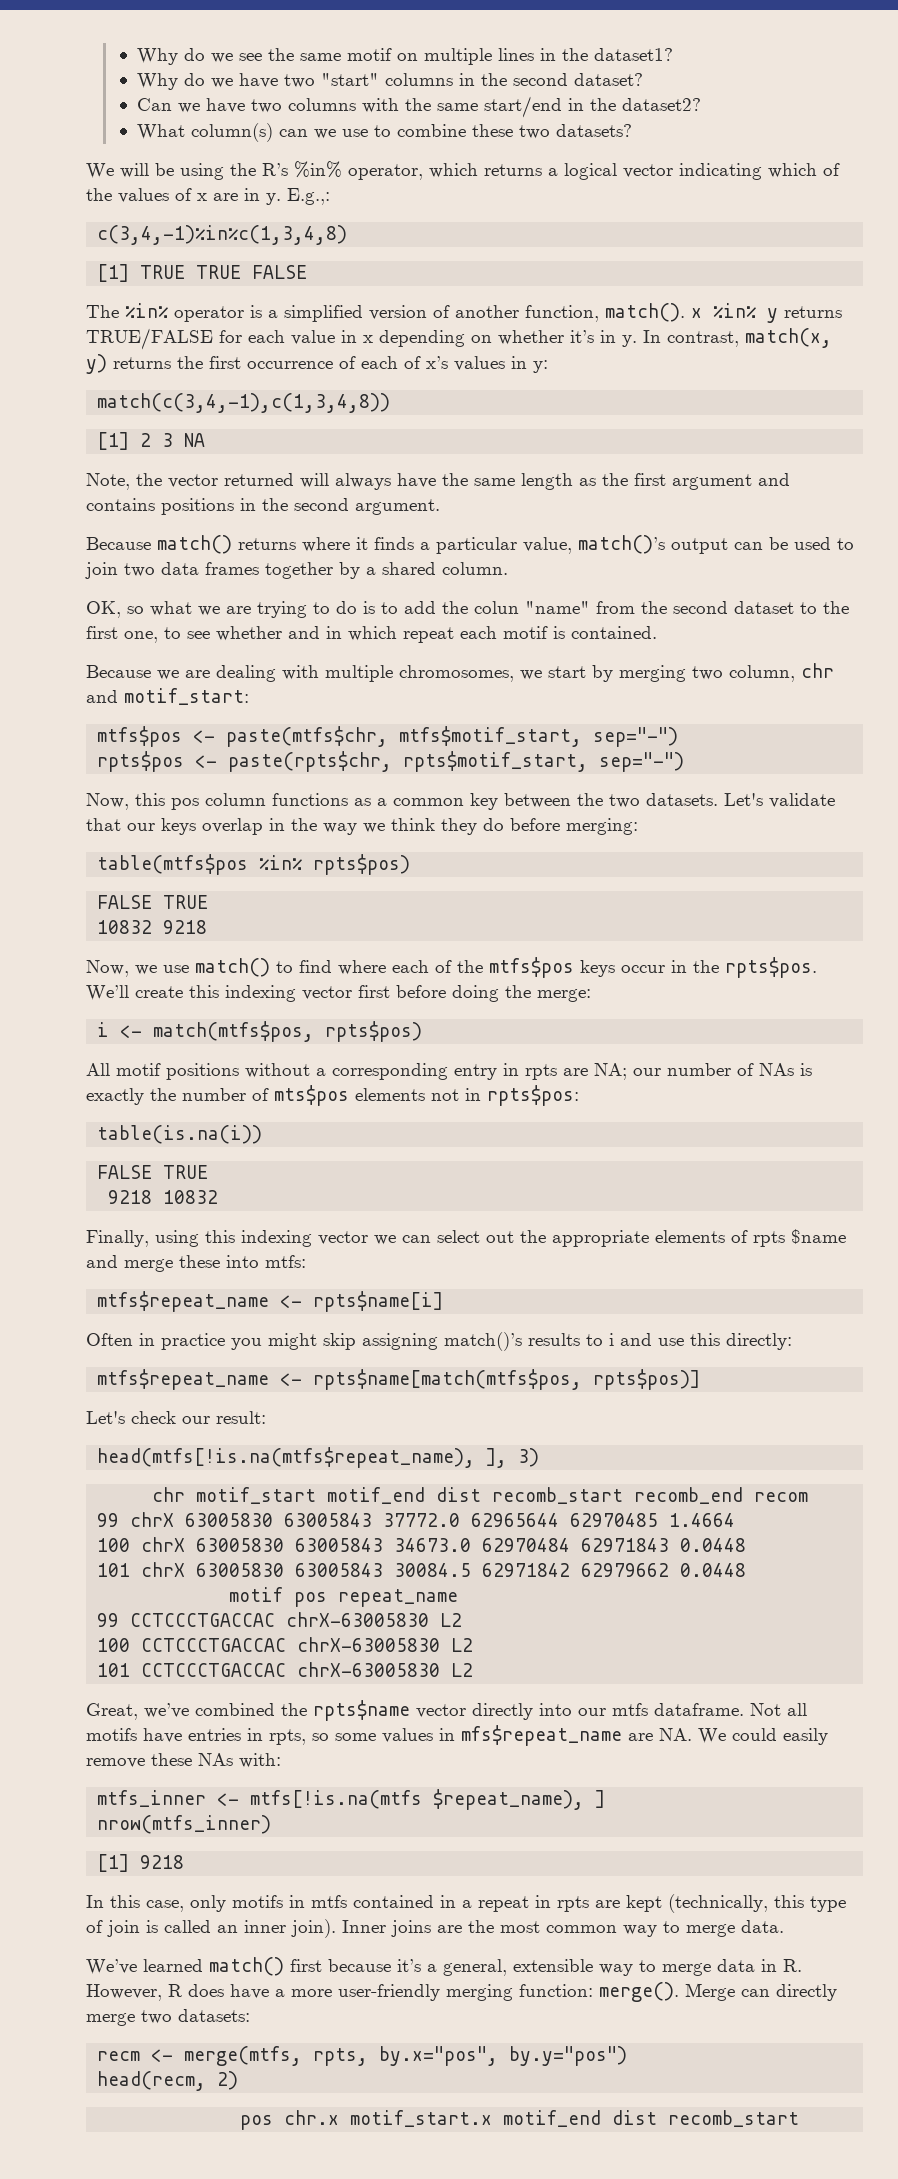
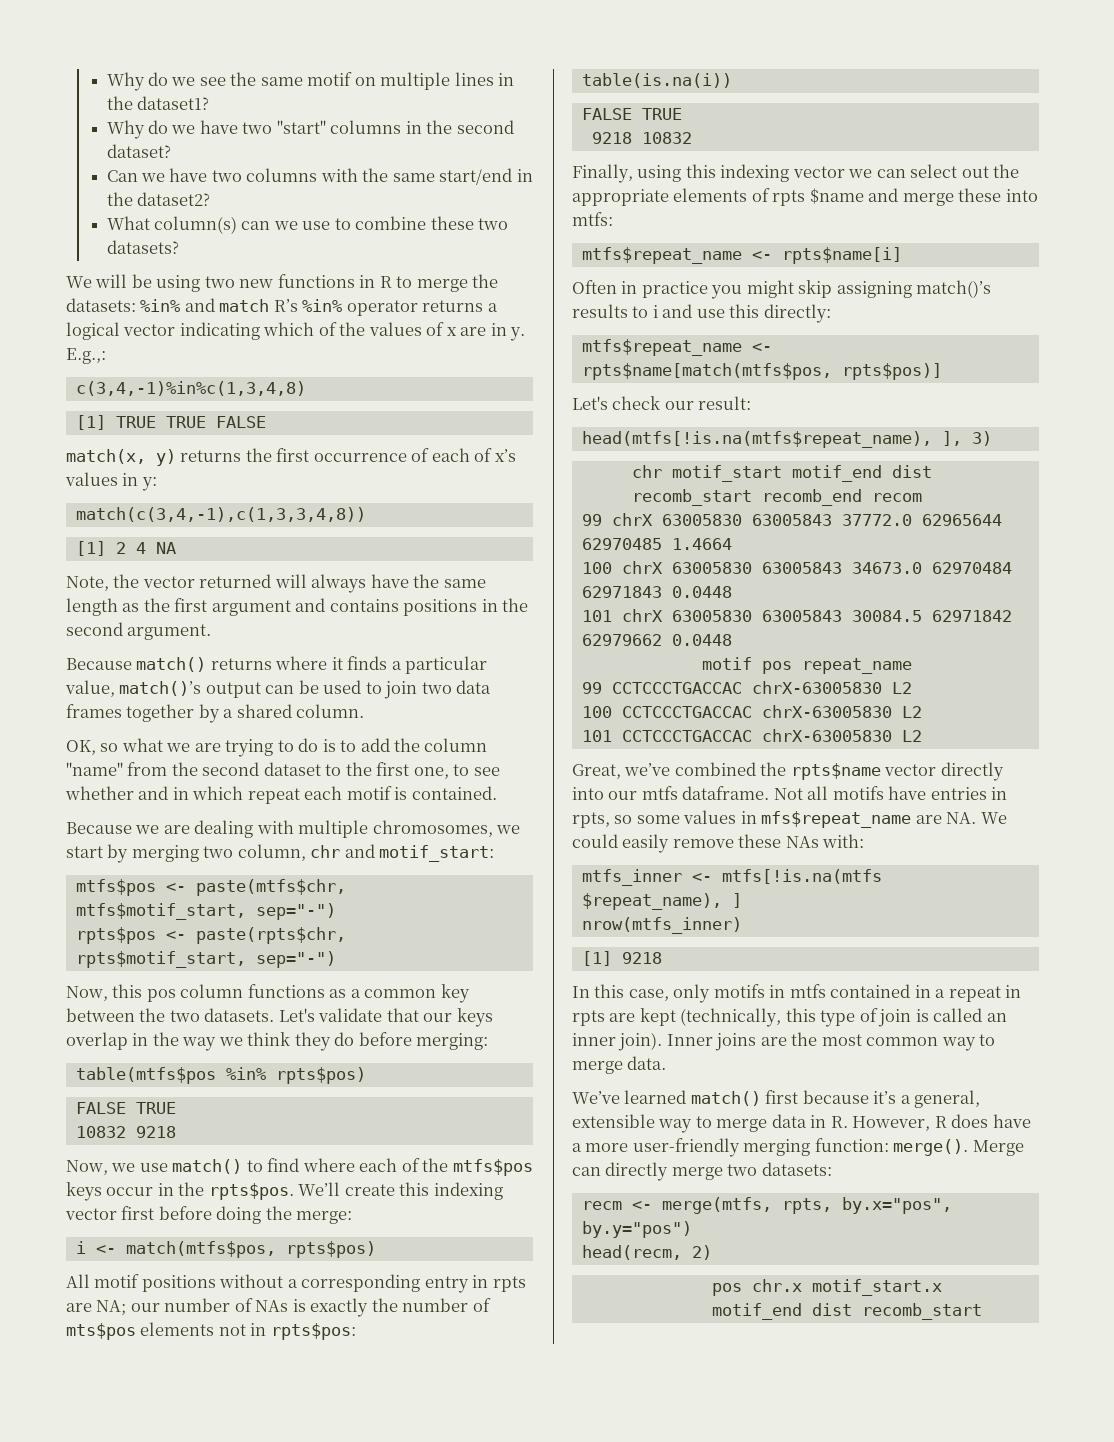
[230,161,478,180] the R’s %in% operator, which -> [204,274,499,292] [66,298,418,316] two new functions in R to merge the datasets: %in% and match R’s %in% operator
[86,303,842,323] [86,328,739,350] The %in% operator is a simplified version of another function, match(). x %in% y returns TRUE/FALSE for each value in x depending on whether it’s in y. In contrast, -> (266, 422) none
[97,393,391,413] match(c(3,4,-1),c(1,3,4,8)) -> [75,507,366,522] match(c(3,4,-1),c(1,3,3,4,8))
[162,433,174,447] 3 -> [135,542,146,554] 4
[474,601,519,614] colun -> [424,738,488,752] column

